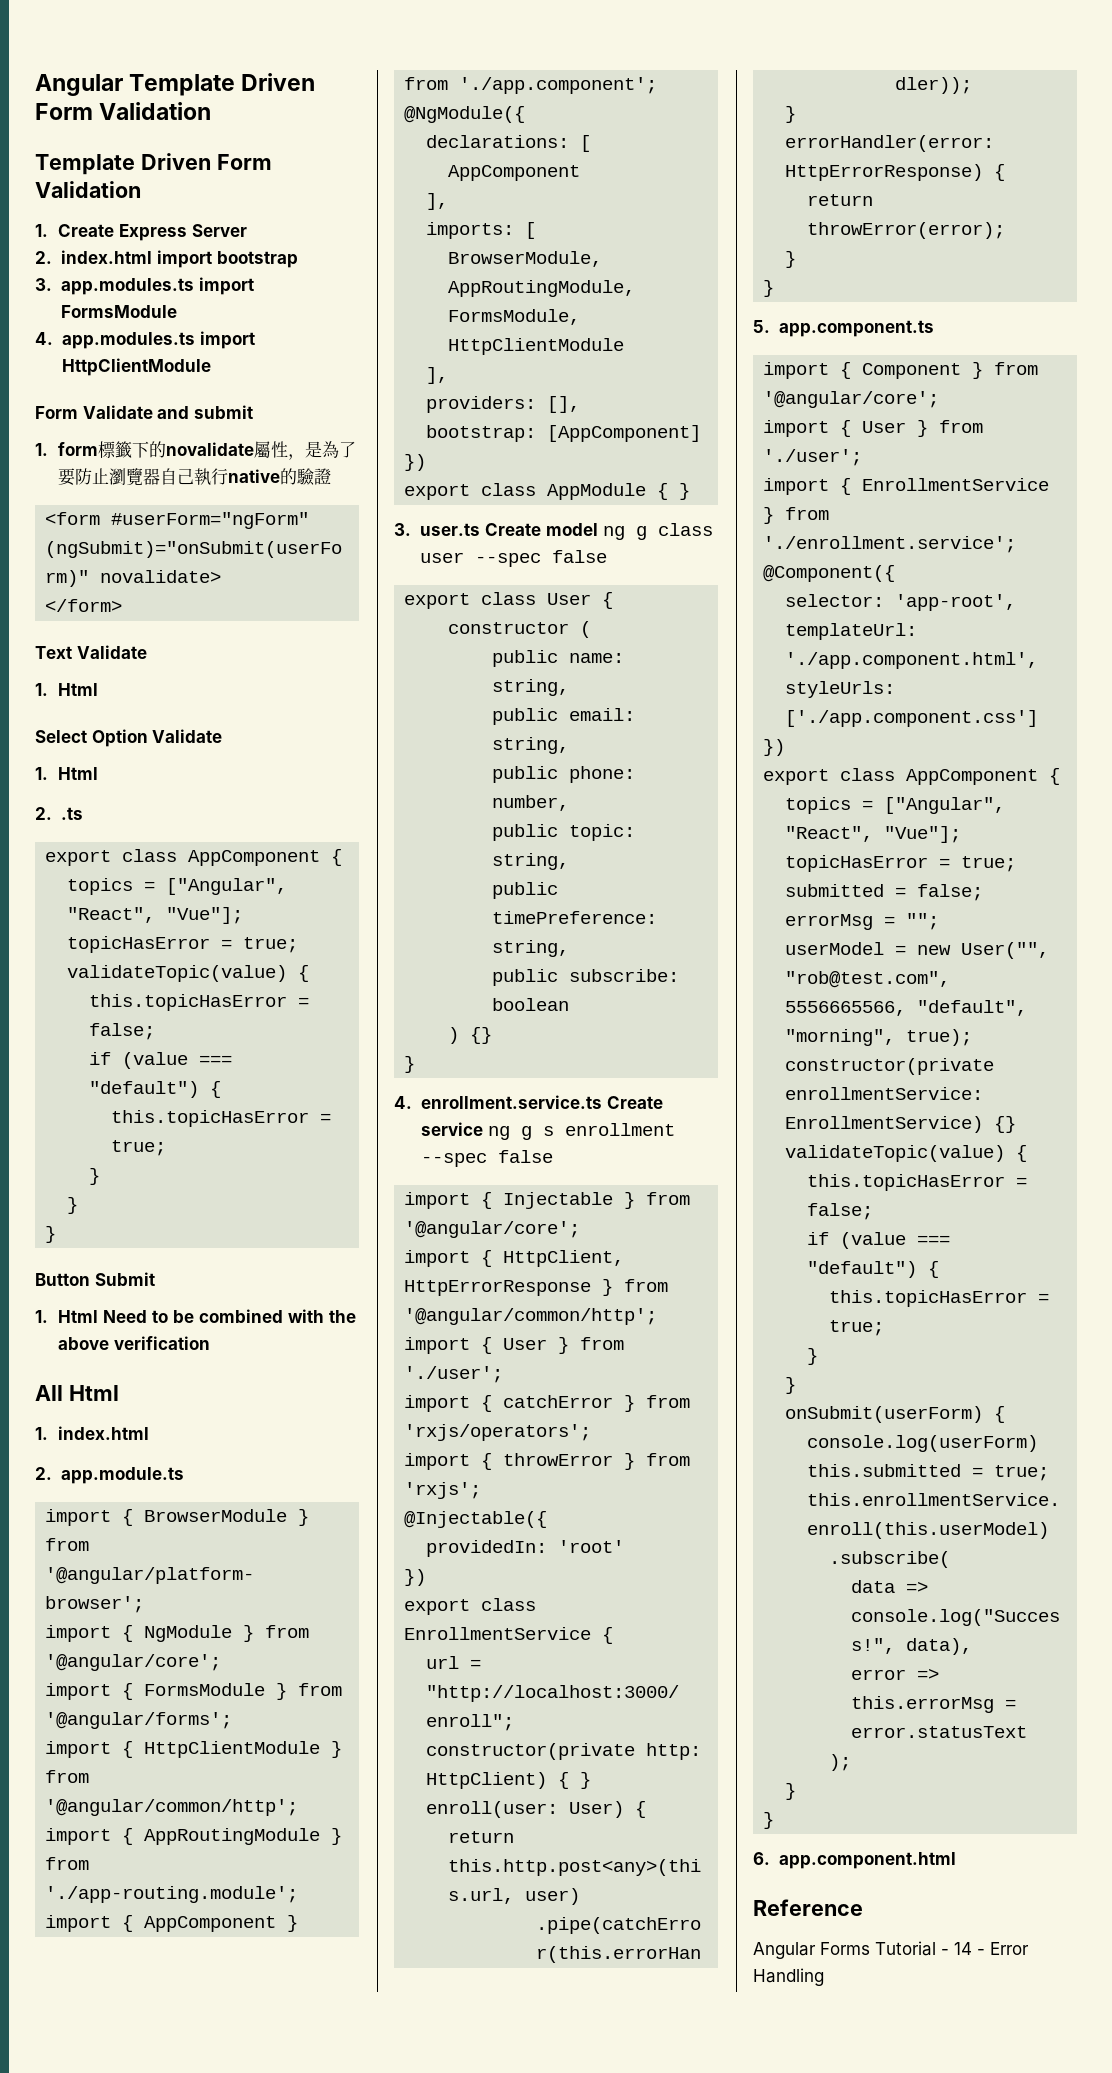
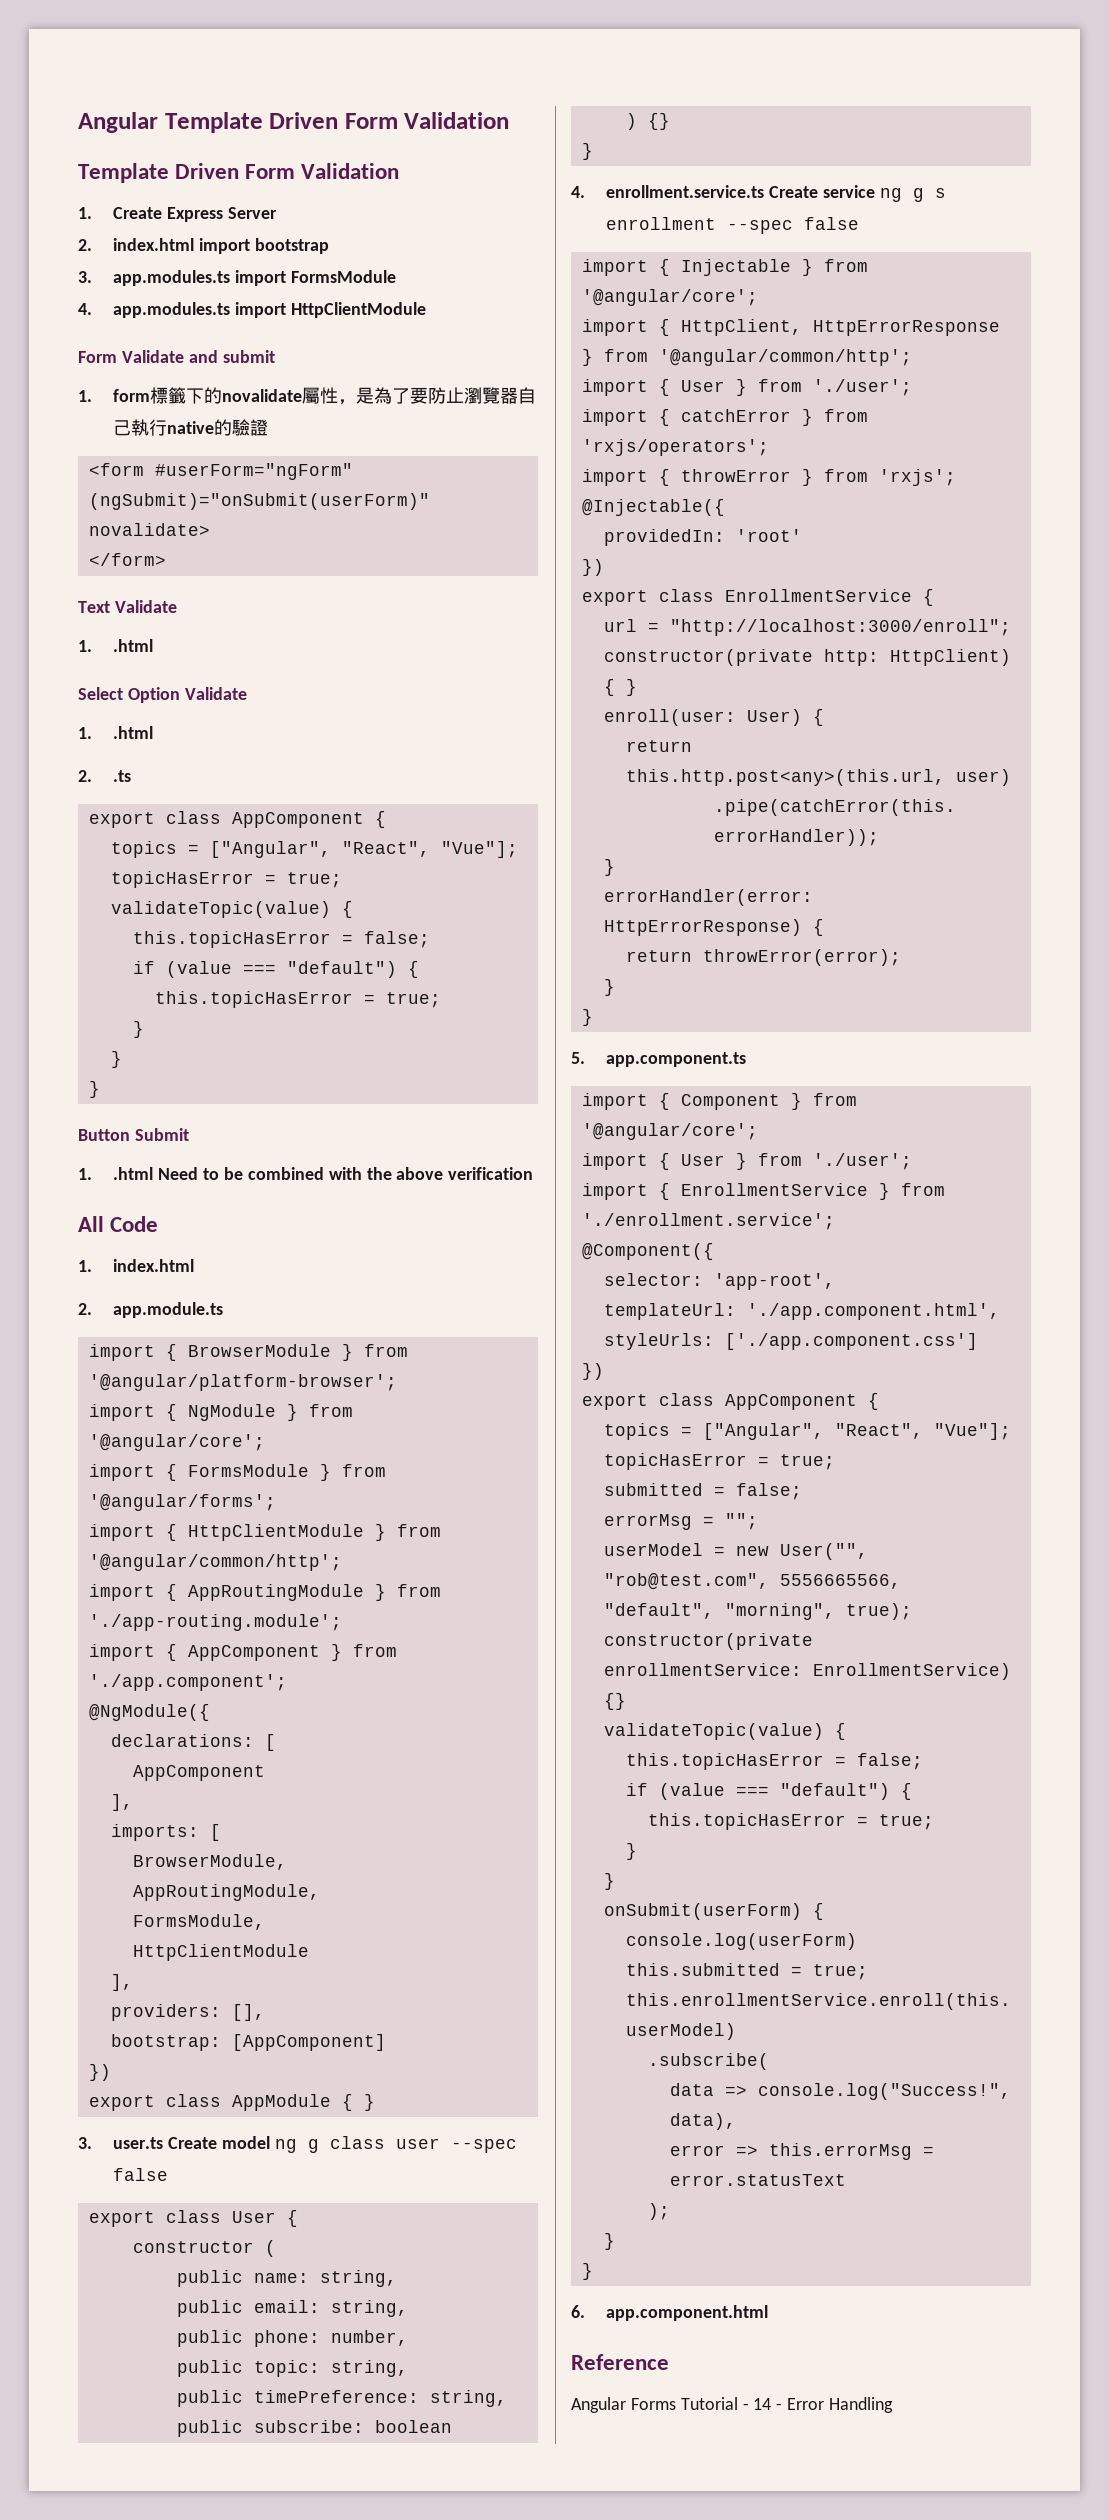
[58,683,99,696] Html -> [113,639,154,652] .html
[58,767,99,780] Html -> [113,726,154,739] .html
[58,1310,99,1323] Html -> [113,1167,154,1180] .html
[68,1385,119,1401] Html -> [110,1216,159,1232] Code

